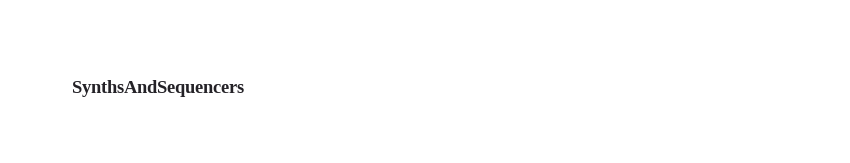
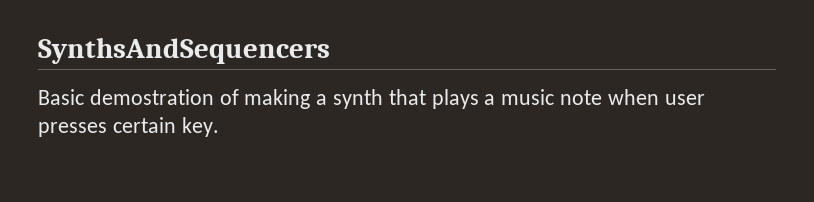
(244, 88) none -> [38,89,705,109] [38,117,219,137] // Basic demostration of making a synth that plays a music note when user presses certain key.

